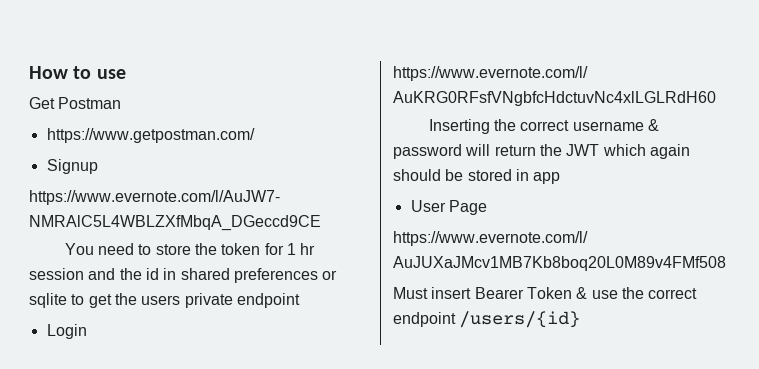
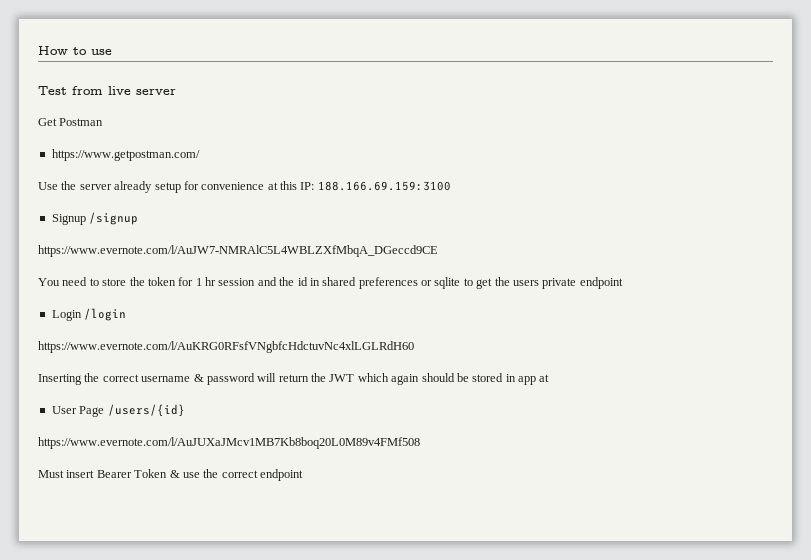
(126, 74) none -> [38,86,176,95] // Test from live server
(255, 135) none -> [38,181,451,193] // Use the server already setup for convenience at this IP: 188.166.69.159:3100
(98, 166) none -> [89,212,139,225] /signup
(87, 331) none -> [84,308,127,321] /login
(561, 178) none -> [539,374,550,382] at
(487, 207) none -> [107,404,185,417] /users/{id}
[459,311,581,328] /users/{id} -> (303, 475) none

